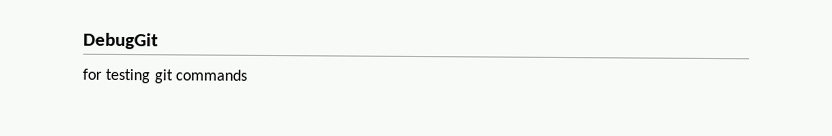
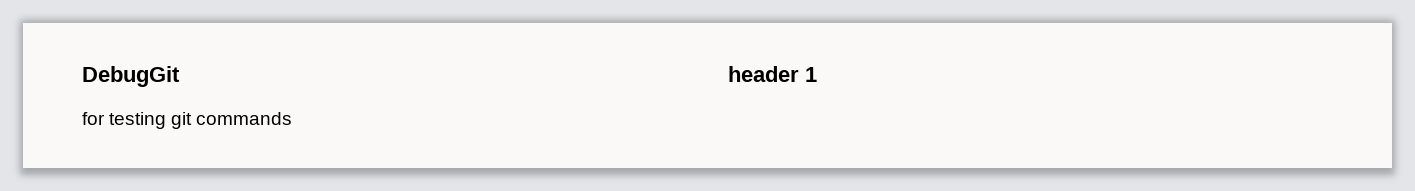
(247, 75) none -> [728,66,817,82] // header 1

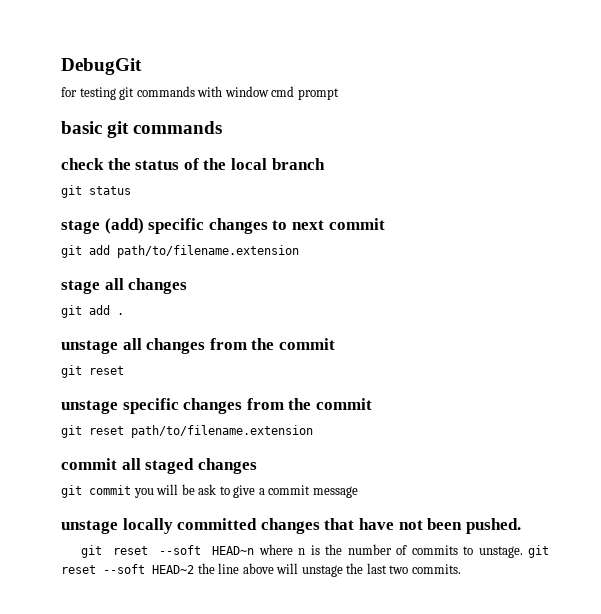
[728,66,817,82] // header 1 -> [197,86,339,100] [61,121,223,138] [61,158,325,170] [61,185,131,198] [61,218,385,234] [61,245,299,258] [61,278,188,294] [61,305,124,318] [61,338,335,354] [61,365,124,378] [61,398,372,414] [61,425,313,438] [61,458,257,474] [61,484,358,498] [61,518,521,534] [81,544,550,558] [61,563,461,577] with window cmd prompt // basic git commands // check the status of the local branch // git status // stage (add) specific changes to next commit // git add path/to/filename.extension // stage all changes // git add . // unstage all changes from the commit // git reset // unstage specific changes from the commit // git reset path/to/filename.extension // commit all staged changes // git commit you will be ask to give a commit message // unstage locally committed changes that have not been pushed. // git reset --soft HEAD~n where n is the number of commits to unstage. git reset --soft HEAD~2 the line above will unstage the last two commits.

